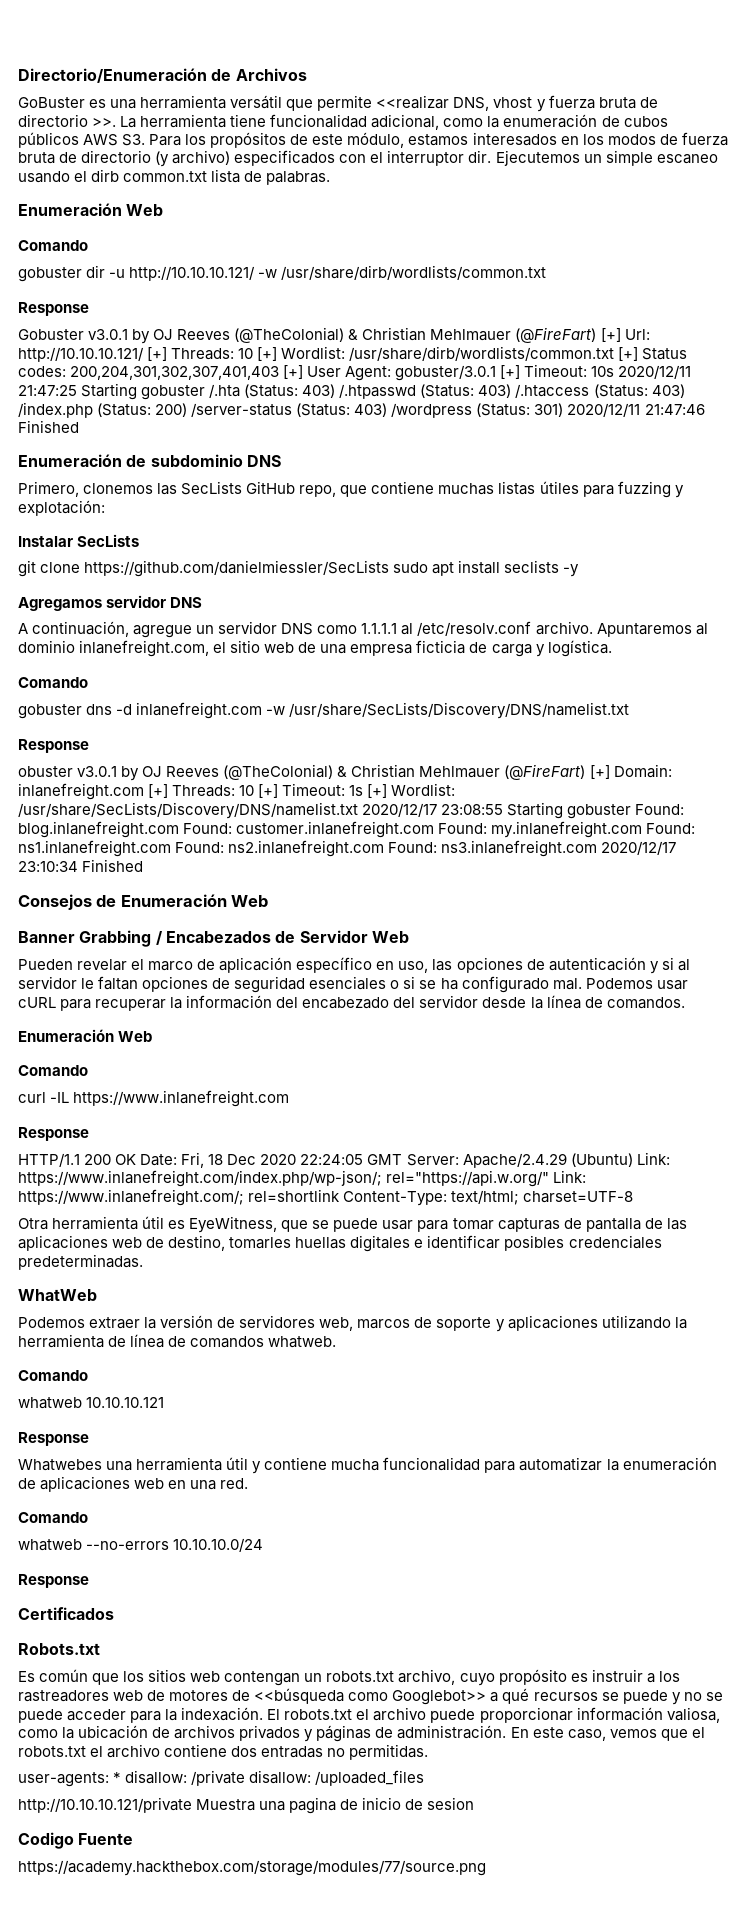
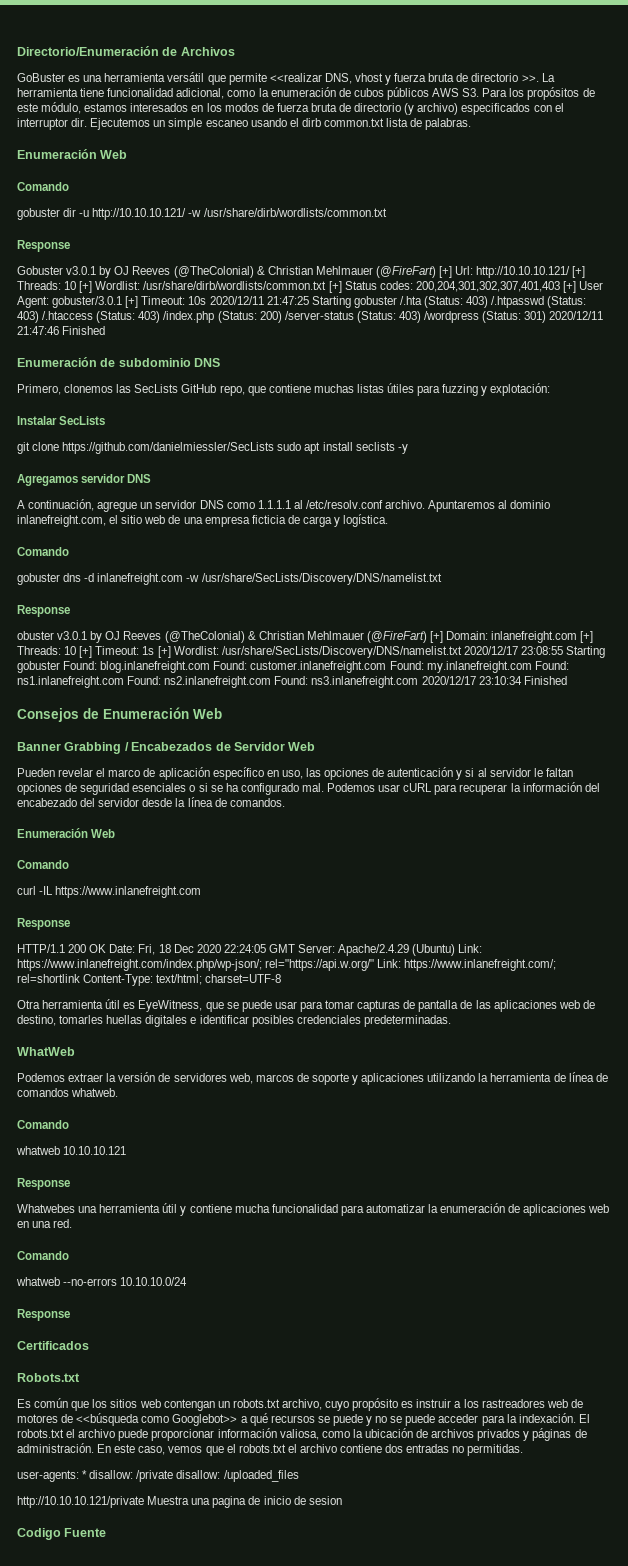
[18,1860,486,1876] // https://academy.hackthebox.com/storage/modules/77/source.png -> (107, 1532) none

